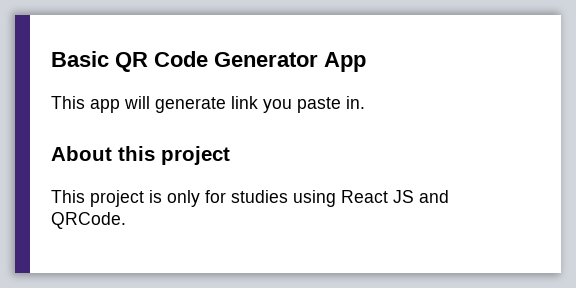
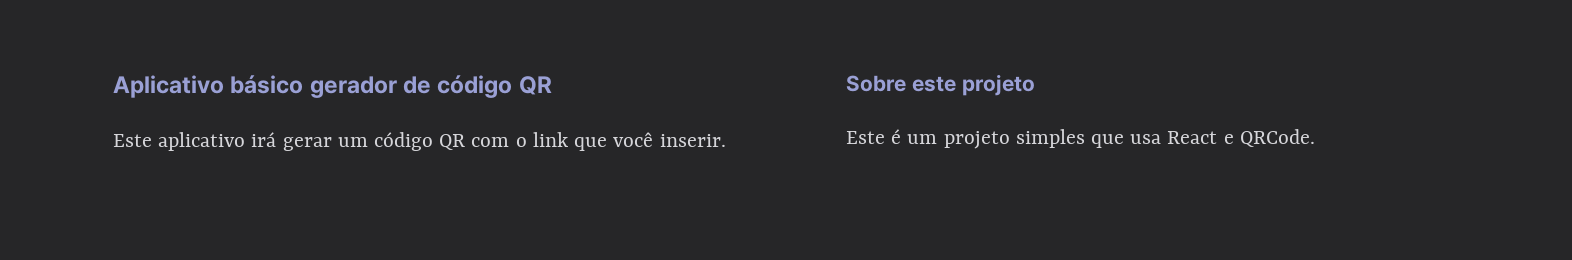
[51,51,366,72] [51,96,365,113] [51,146,230,165] [51,190,449,207] Basic QR Code Generator App // This app will generate link you paste in. // About this project // This project is only for studies using React JS and -> [113,75,552,98] [113,132,726,151] [846,74,1035,96] [846,129,1234,149] Aplicativo básico gerador de código QR // Este aplicativo irá gerar um código QR com o link que você inserir. // Sobre este projeto // Este é um projeto simples que usa React e

